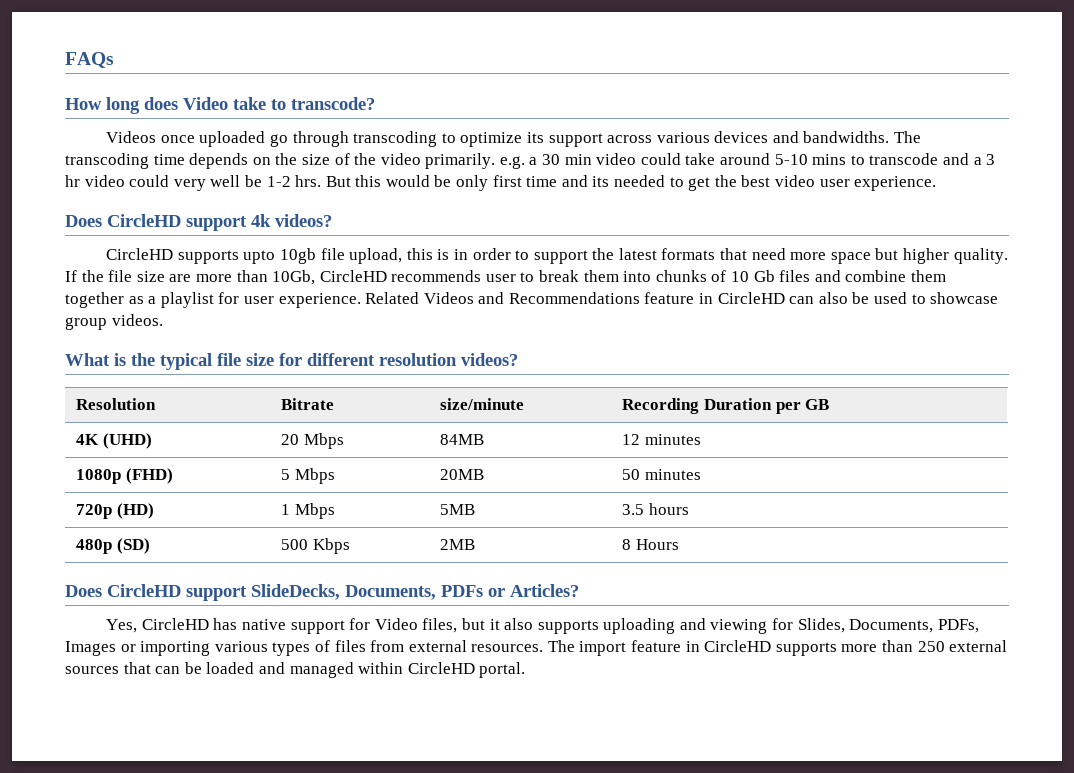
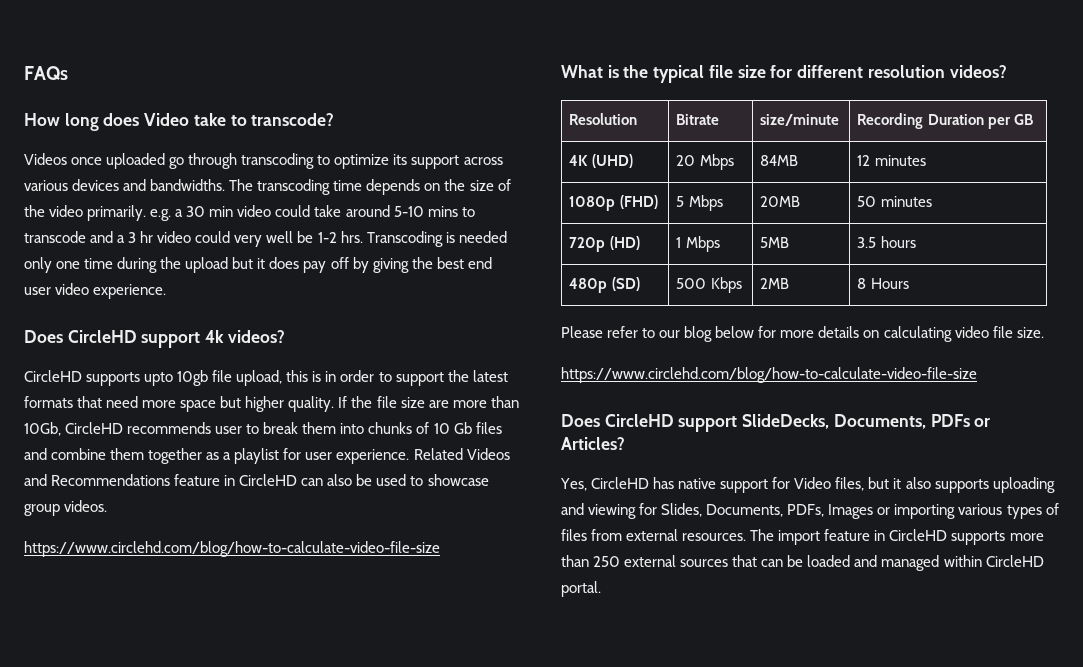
[325,175,850,191] But this would be only first time and its needed to get the best video user -> [366,231,507,247] [24,257,492,273] [24,283,90,295] Transcoding is needed only one time during the upload but it does pay off by giving the best end user video
(163, 320) none -> [24,541,440,557] // https://www.circlehd.com/blog/how-to-calculate-video-file-size
(679, 544) none -> [561,326,1044,342] [561,367,977,383] // Please refer to our blog below for more details on calculating video file size. // https://www.circlehd.com/blog/how-to-calculate-video-file-size

